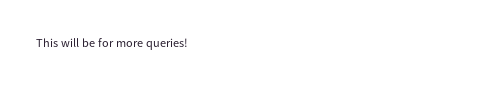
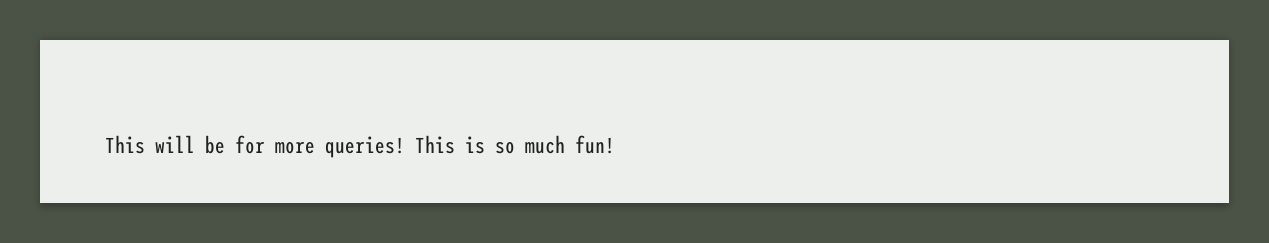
(188, 44) none -> [415,135,615,154] This is so much fun!

